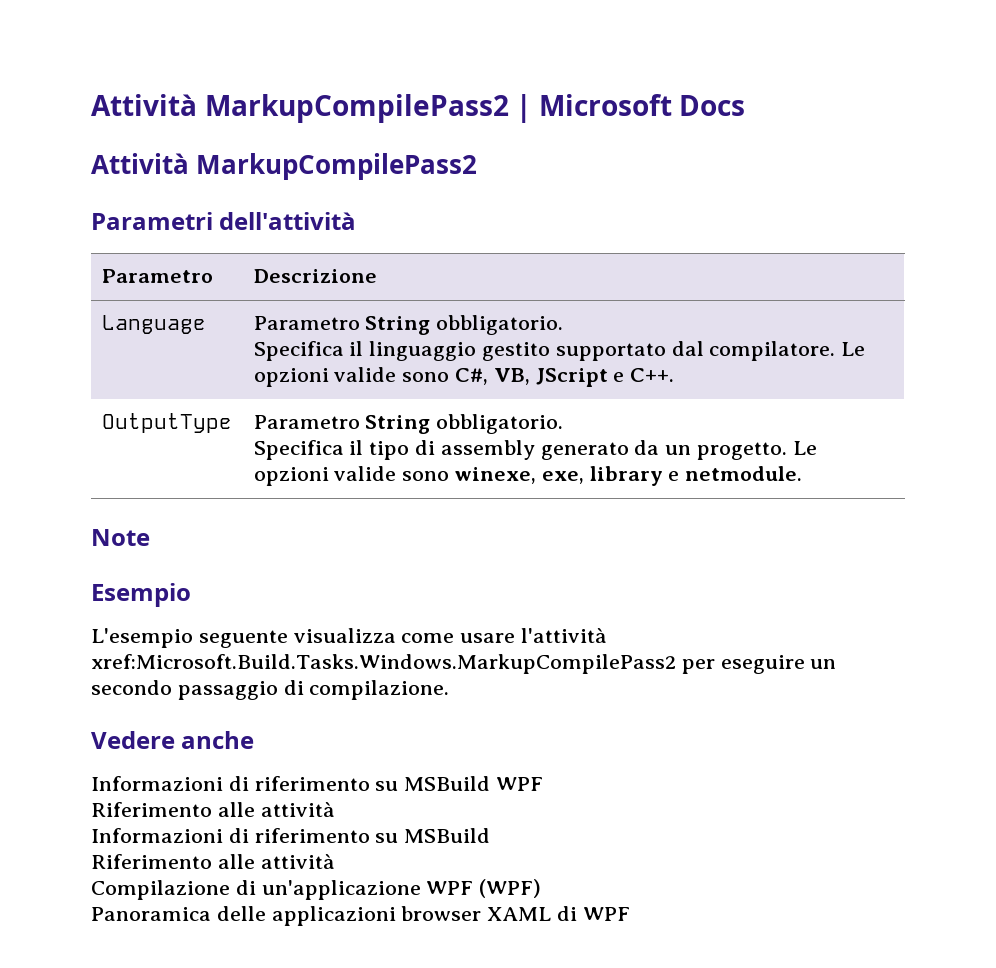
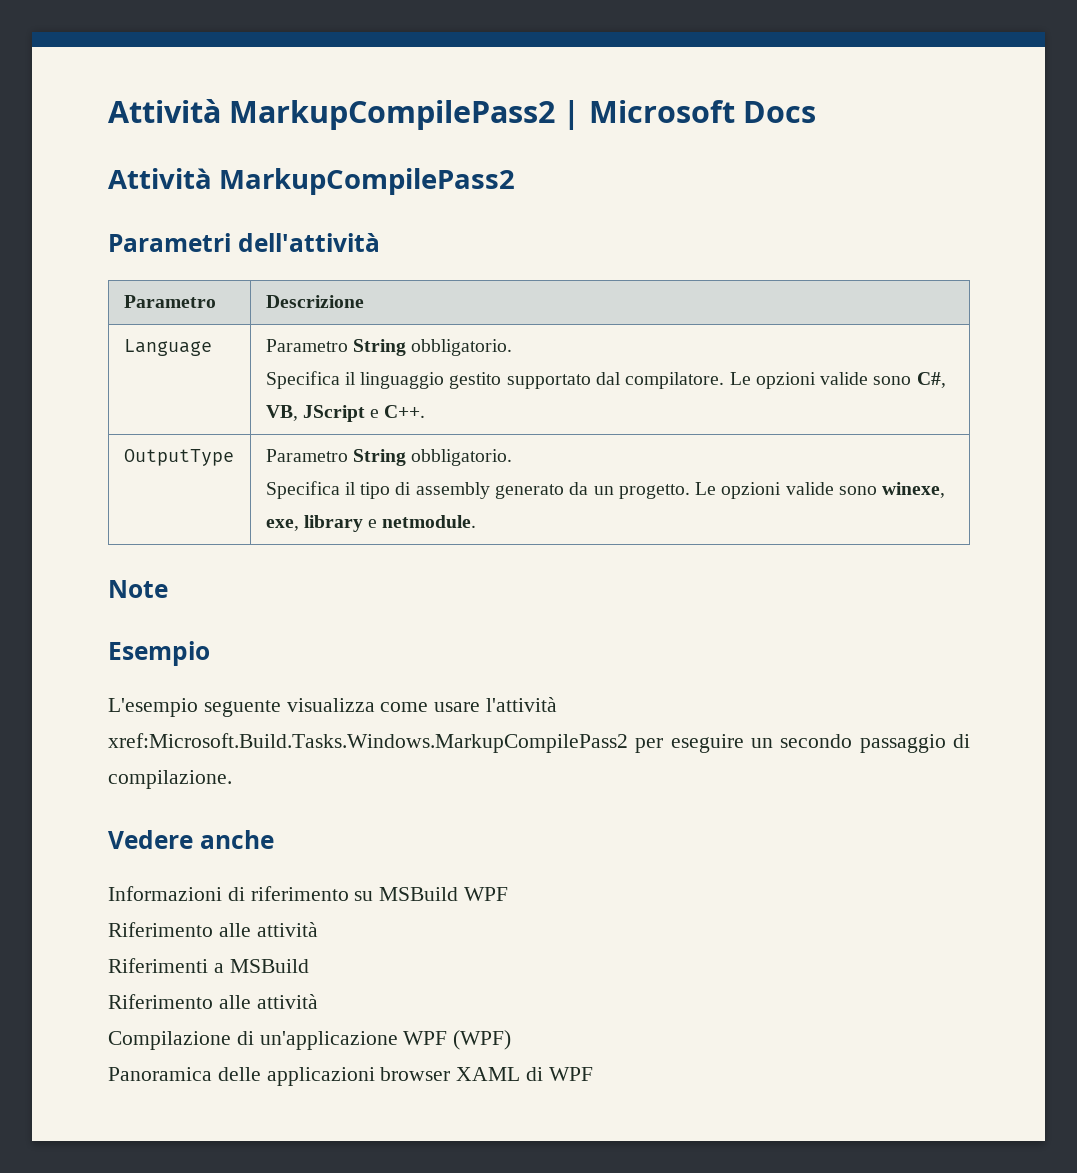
[91,828,399,843] Informazioni di riferimento su -> [108,958,224,973] Riferimenti a

